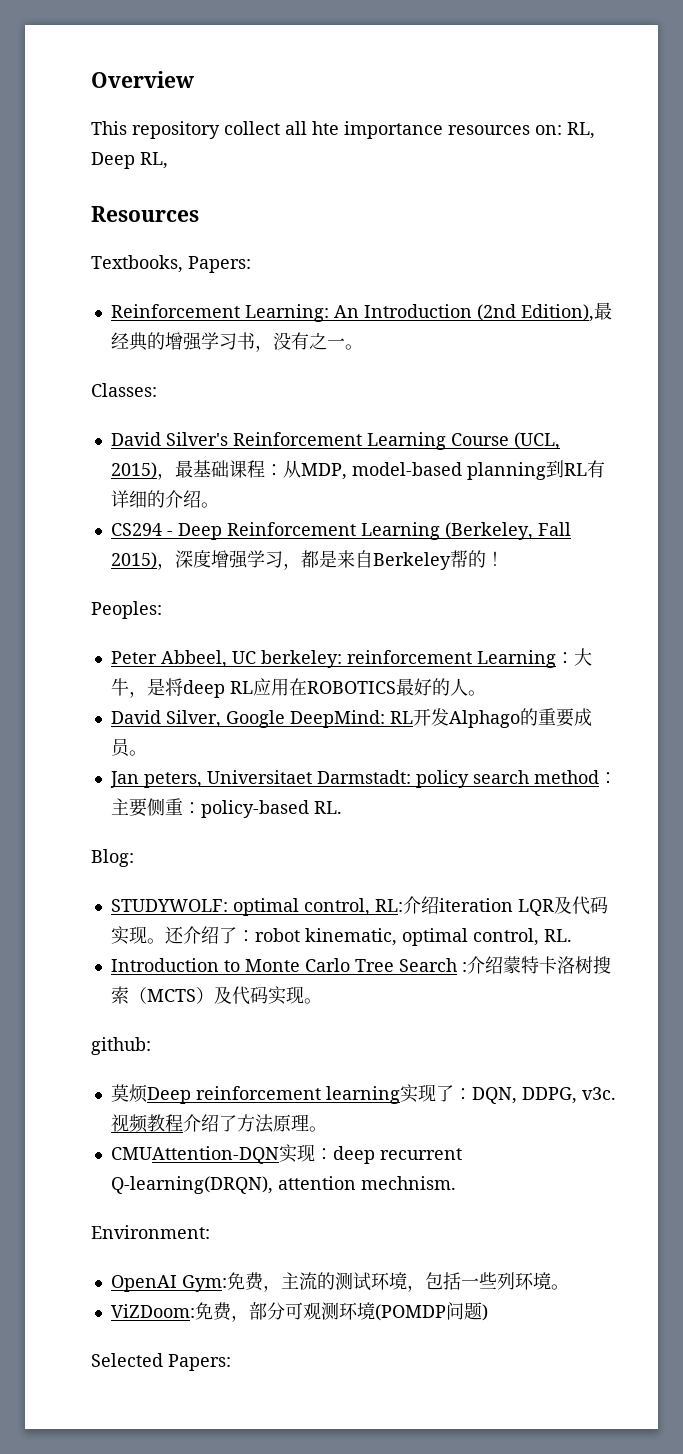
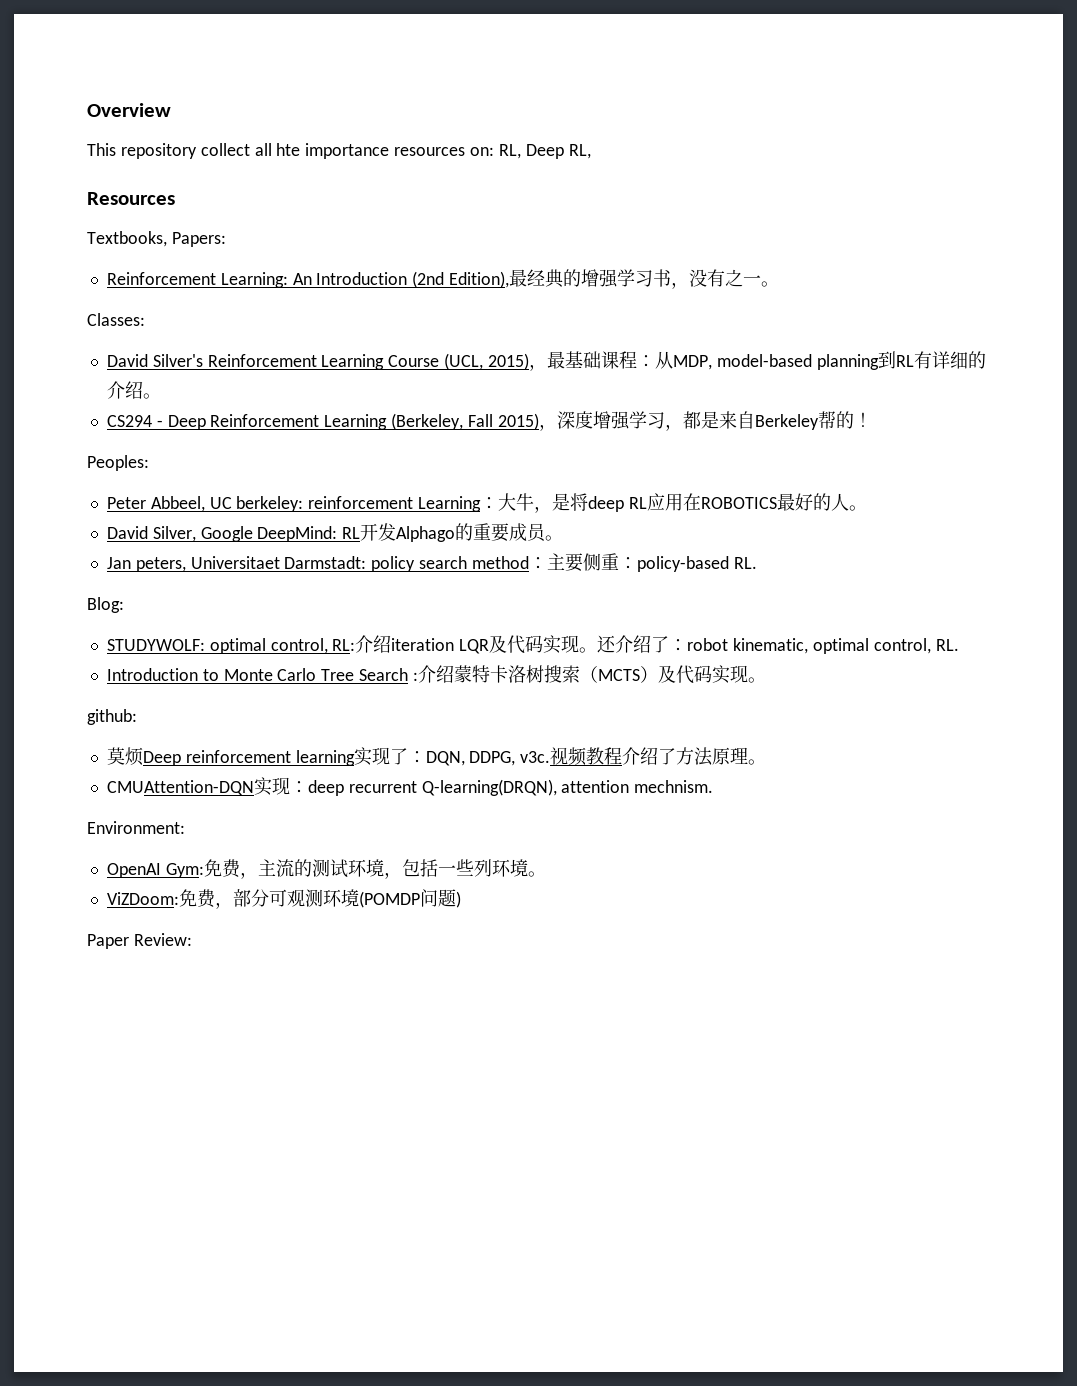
[91,1353,231,1371] Selected Papers: -> [87,933,192,949] Paper Review:

